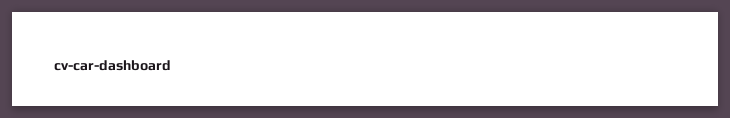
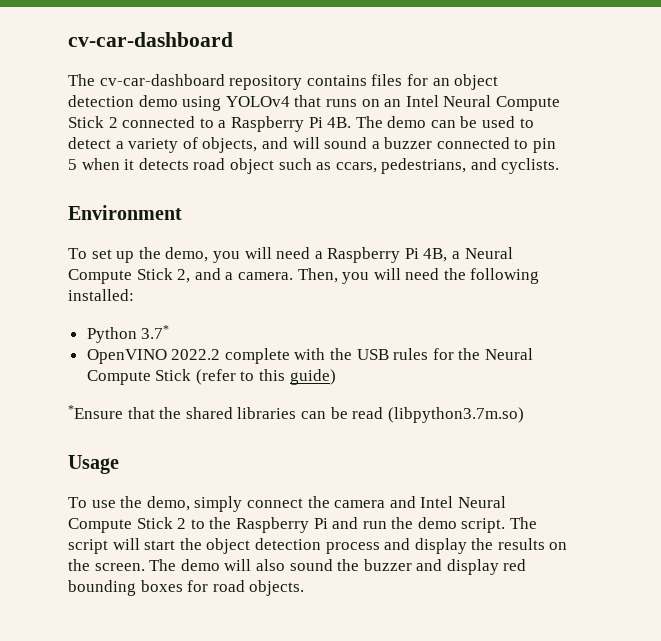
[54,60,171,71] cv-car-dashboard -> [68,32,233,47] [68,74,499,90] [68,95,560,111] [68,116,534,132] [68,137,557,153] [68,158,560,174] [68,205,182,220] [68,247,513,263] [68,268,540,284] [68,289,134,301] [86,325,170,343] [86,348,534,364] [86,369,336,385] [68,405,524,423] [68,455,119,474] [68,496,506,512] [68,517,538,533] [68,538,568,554] [68,559,527,575] [68,580,305,596] cv-car-dashboard // The cv-car-dashboard repository contains files for an object detection demo using YOLOv4 that runs on an Intel Neural Compute Stick 2 connected to a Raspberry Pi 4B. The demo can be used to detect a variety of objects, and will sound a buzzer connected to pin 5 when it detects road object such as ccars, pedestrians, and cyclists. // Environment // To set up the demo, you will need a Raspberry Pi 4B, a Neural Compute Stick 2, and a camera. Then, you will need the following installed: // Python 3.7* // OpenVINO 2022.2 complete with the USB rules for the Neural Compute Stick (refer to this guide) // *Ensure that the shared libraries can be read (libpython3.7m.so) // Usage // To use the demo, simply connect the camera and Intel Neural Compute Stick 2 to the Raspberry Pi and run the demo script. The script will start the object detection process and display the results on the screen. The demo will also sound the buzzer and display red bounding boxes for road objects.

